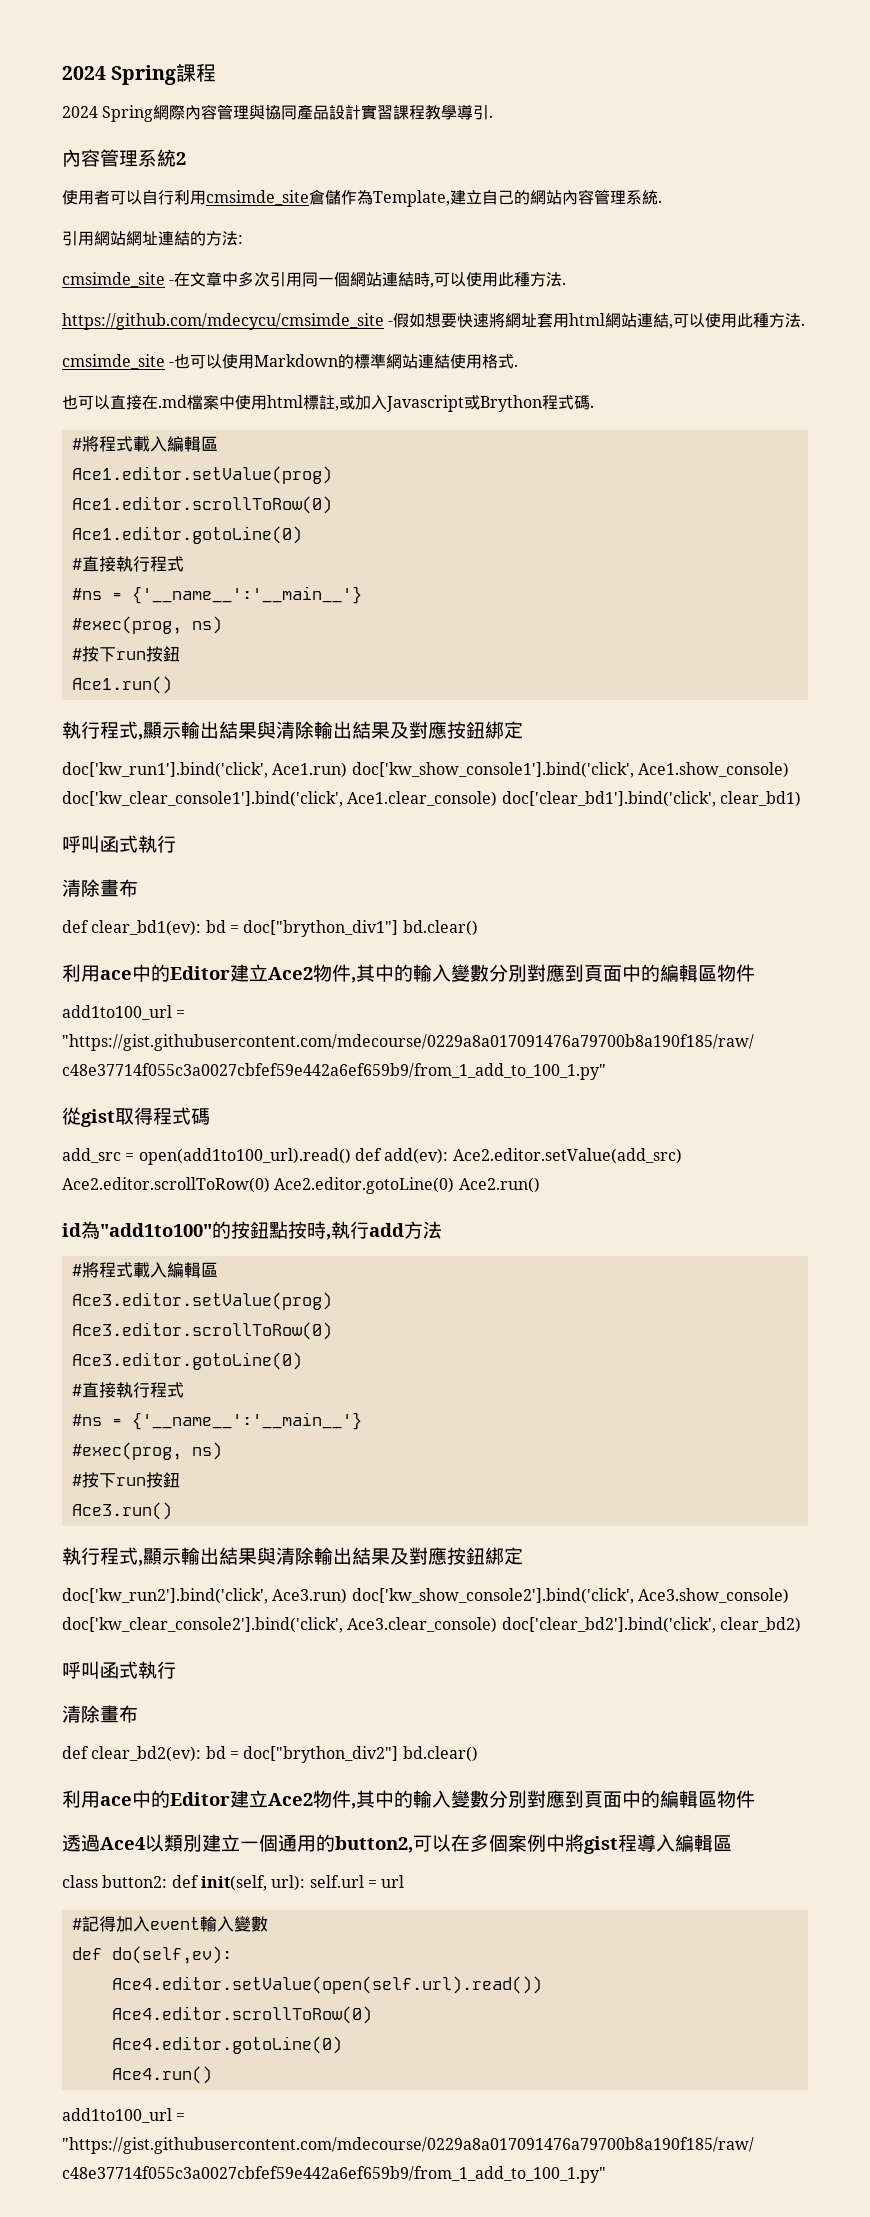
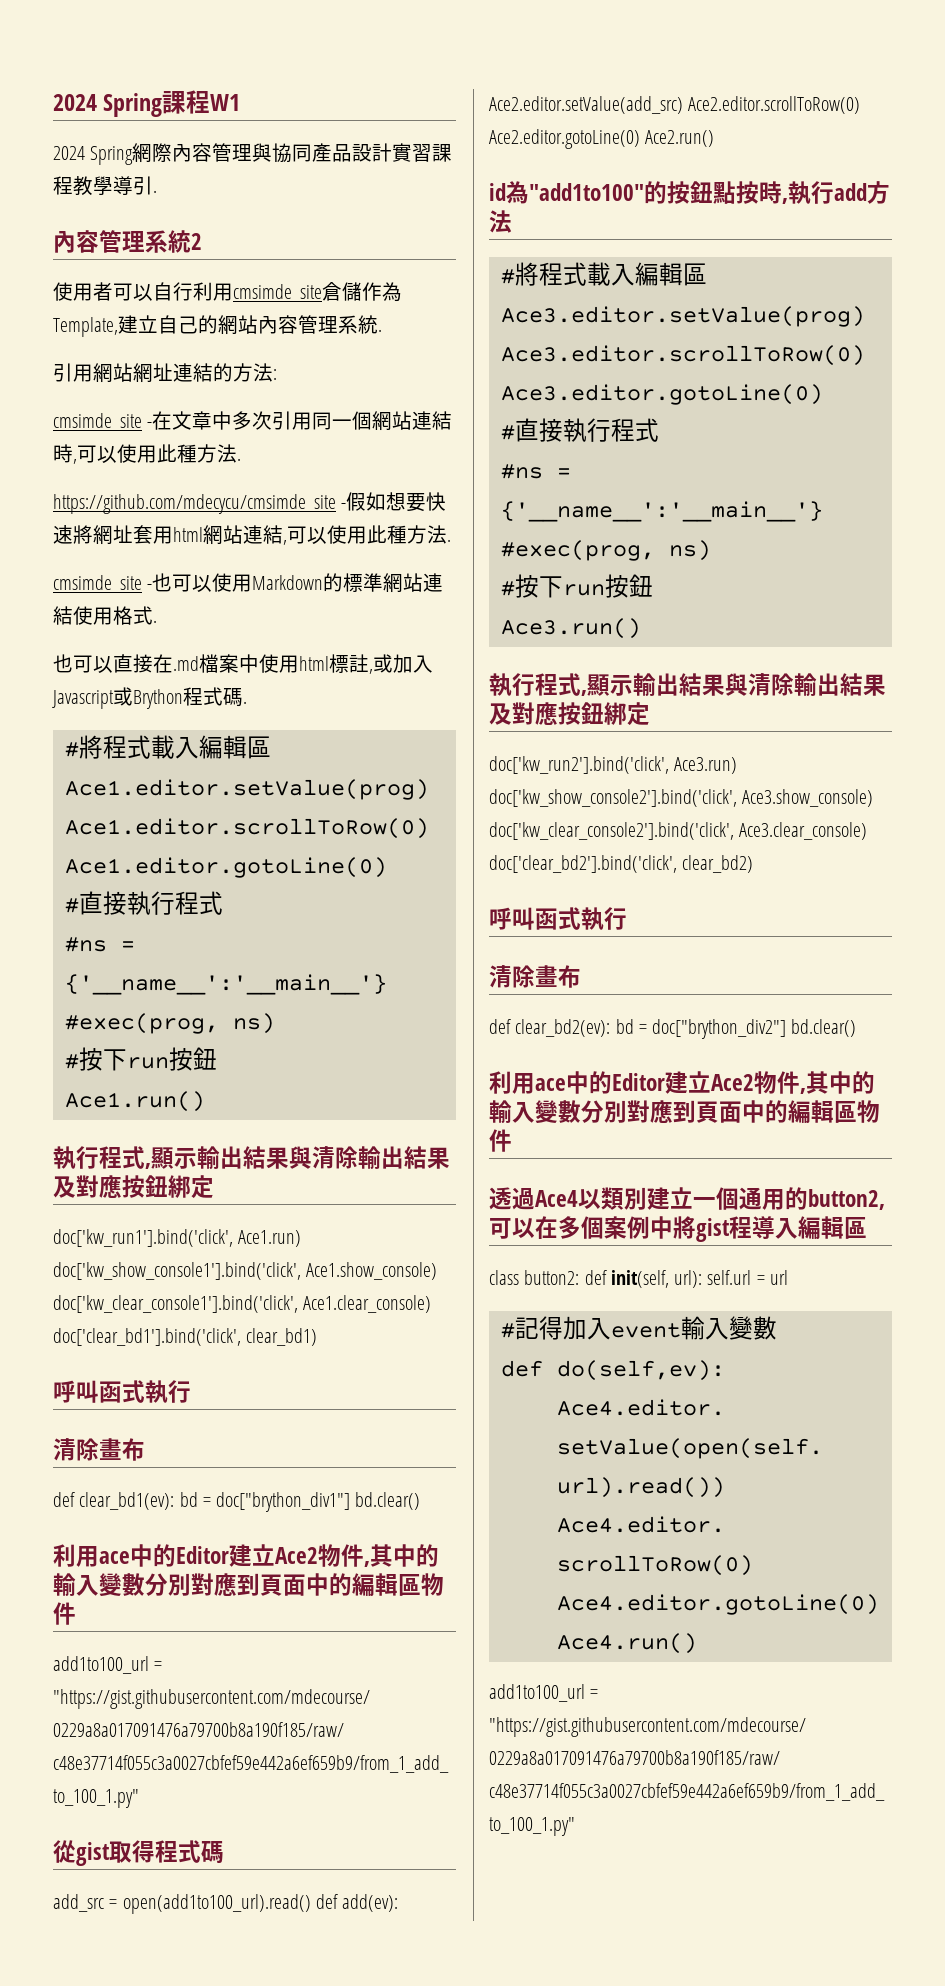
(217, 72) none -> [210,94,241,111] W1

